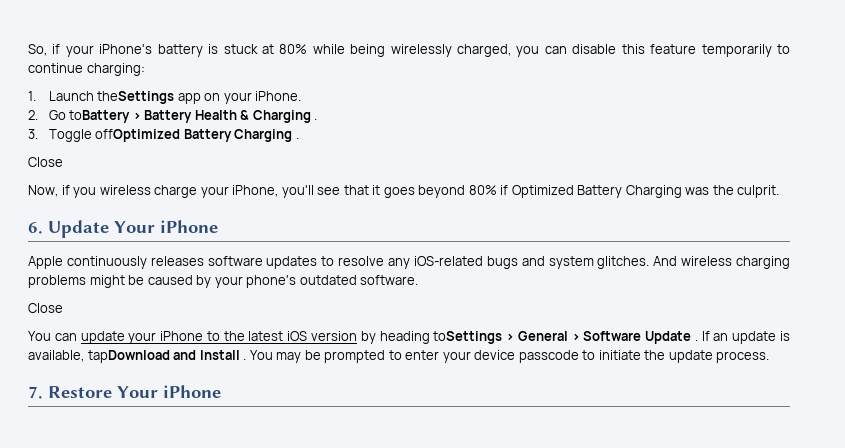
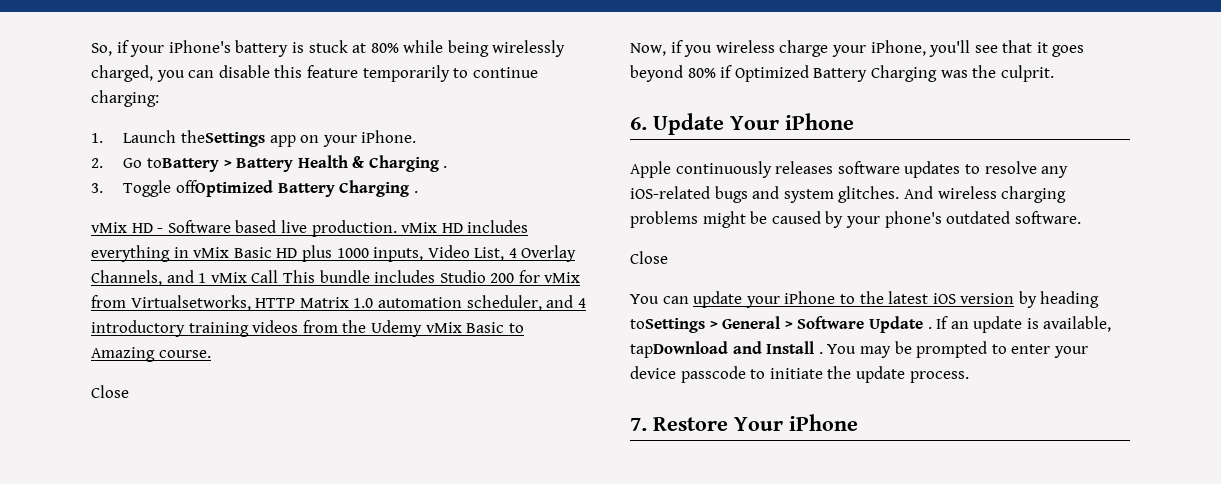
(299, 138) none -> [91,220,529,237] [91,245,577,262] [91,270,581,286] [91,295,586,311] [91,320,524,337] [91,347,211,362] // vMix HD - Software based live production. vMix HD includes everything in vMix Basic HD plus 1000 inputs, Video List, 4 Overlay Channels, and 1 vMix Call This bundle includes Studio 200 for vMix from Virtualsetworks, HTTP Matrix 1.0 automation scheduler, and 4 introductory training videos from the Udemy vMix Basic to Amazing course.

